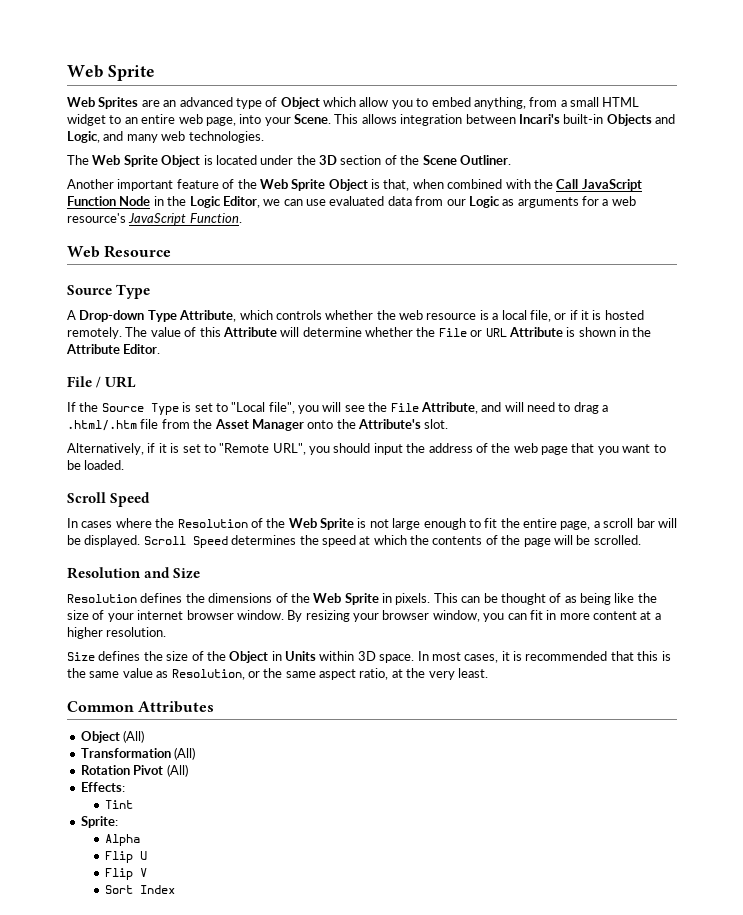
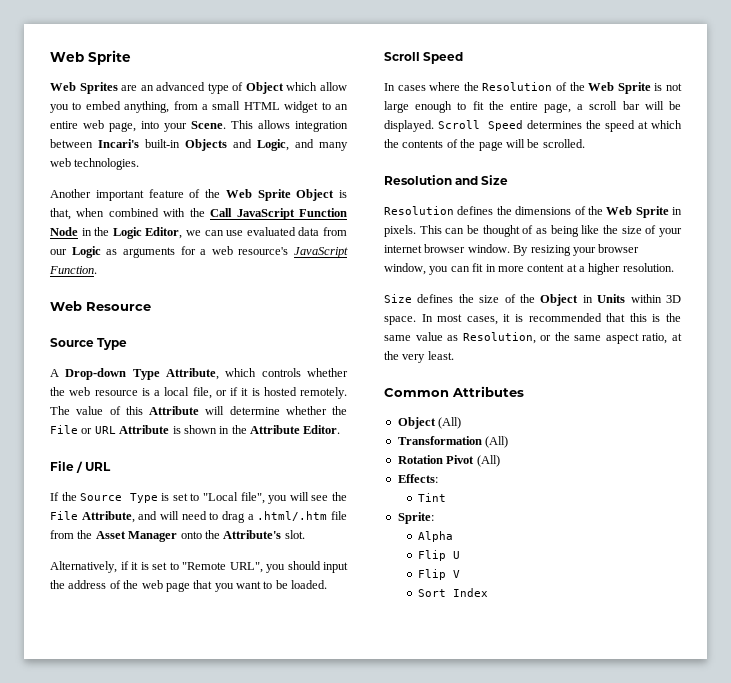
[67,155,511,167] // The Web Sprite Object is located under the 3D section of the Scene Outliner. -> (140, 164) none

